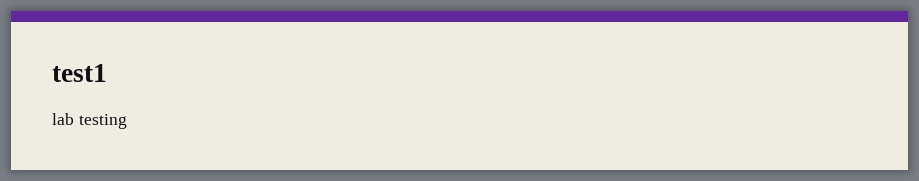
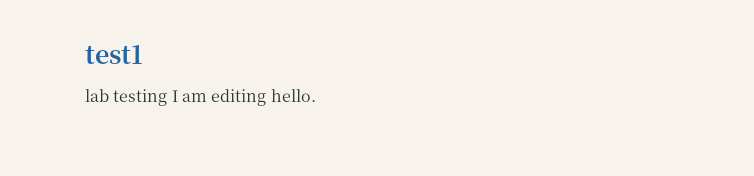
(127, 121) none -> [171,89,316,106] I am editing hello.

